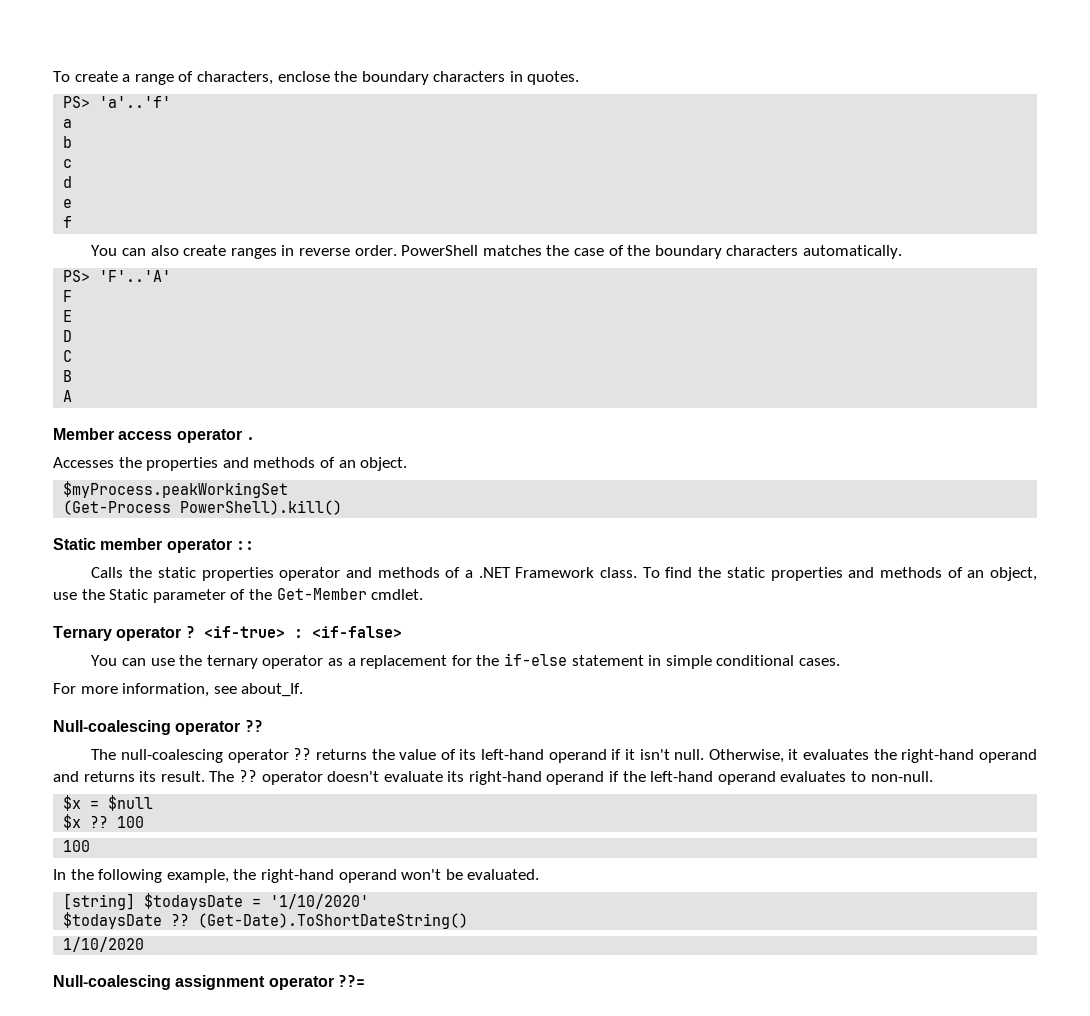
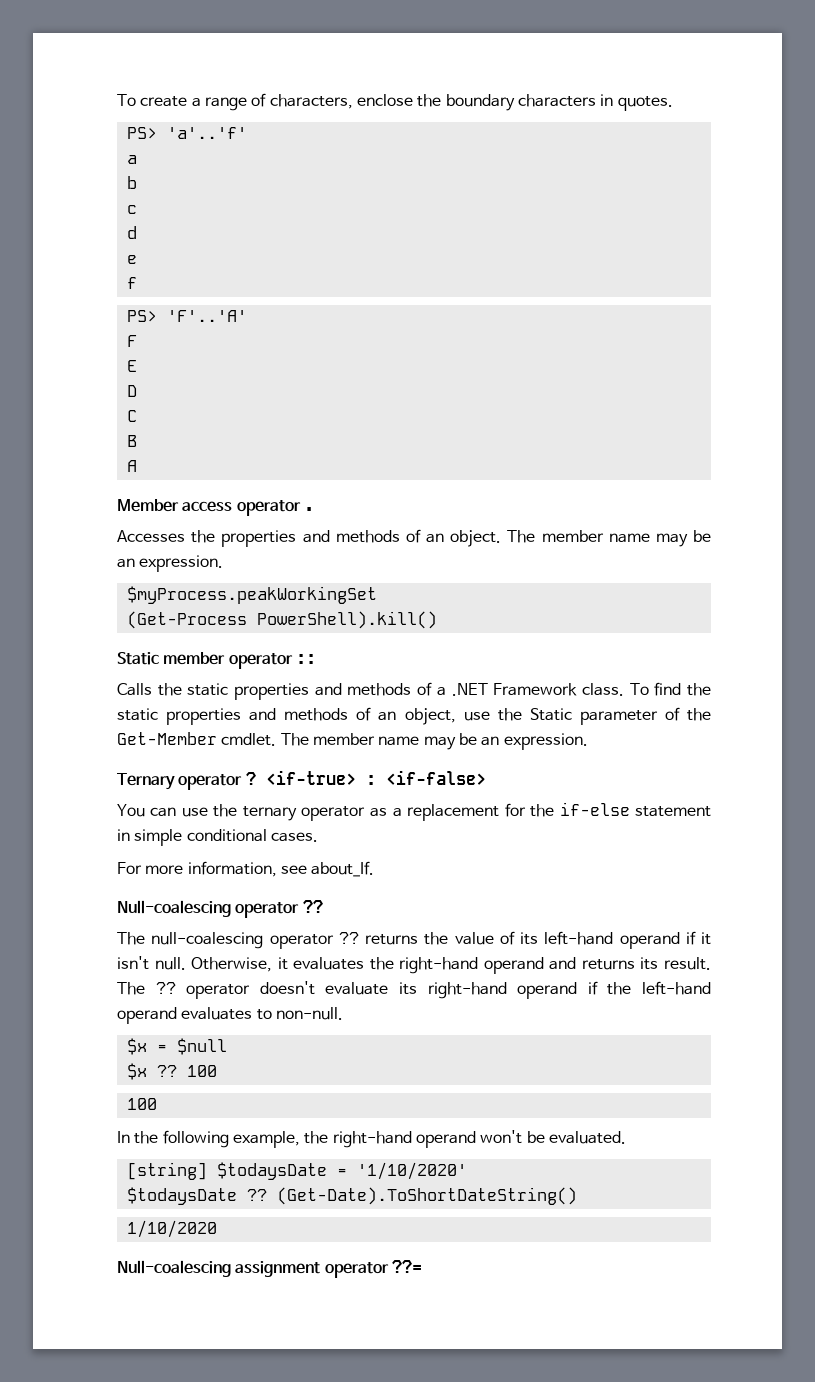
[91,245,902,259] // You can also create ranges in reverse order. PowerShell matches the case of the boundary characters automatically. -> (137, 283) none
(408, 464) none -> [507,530,711,547] [117,555,224,572] The member name may be an expression.
[279,567,341,581] operator -> (310, 691) none
(424, 594) none -> [280,733,588,750] The member name may be an expression.

